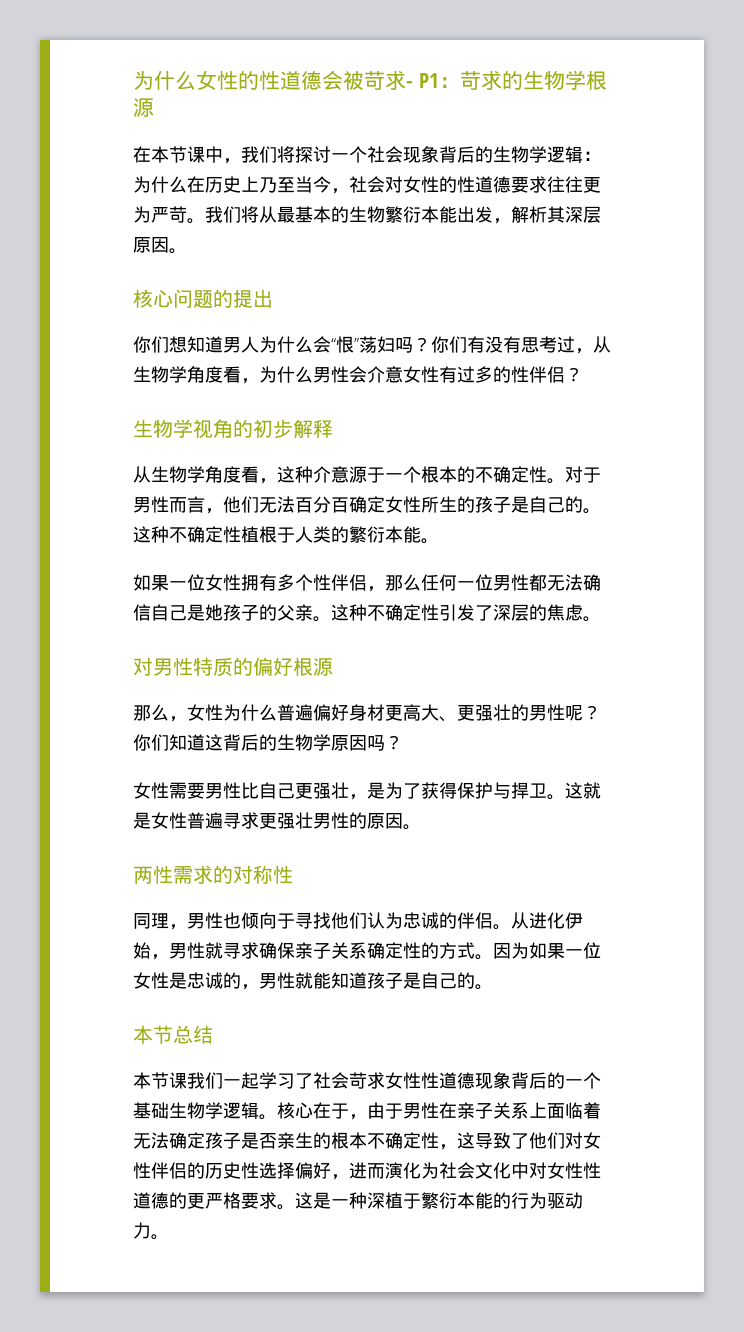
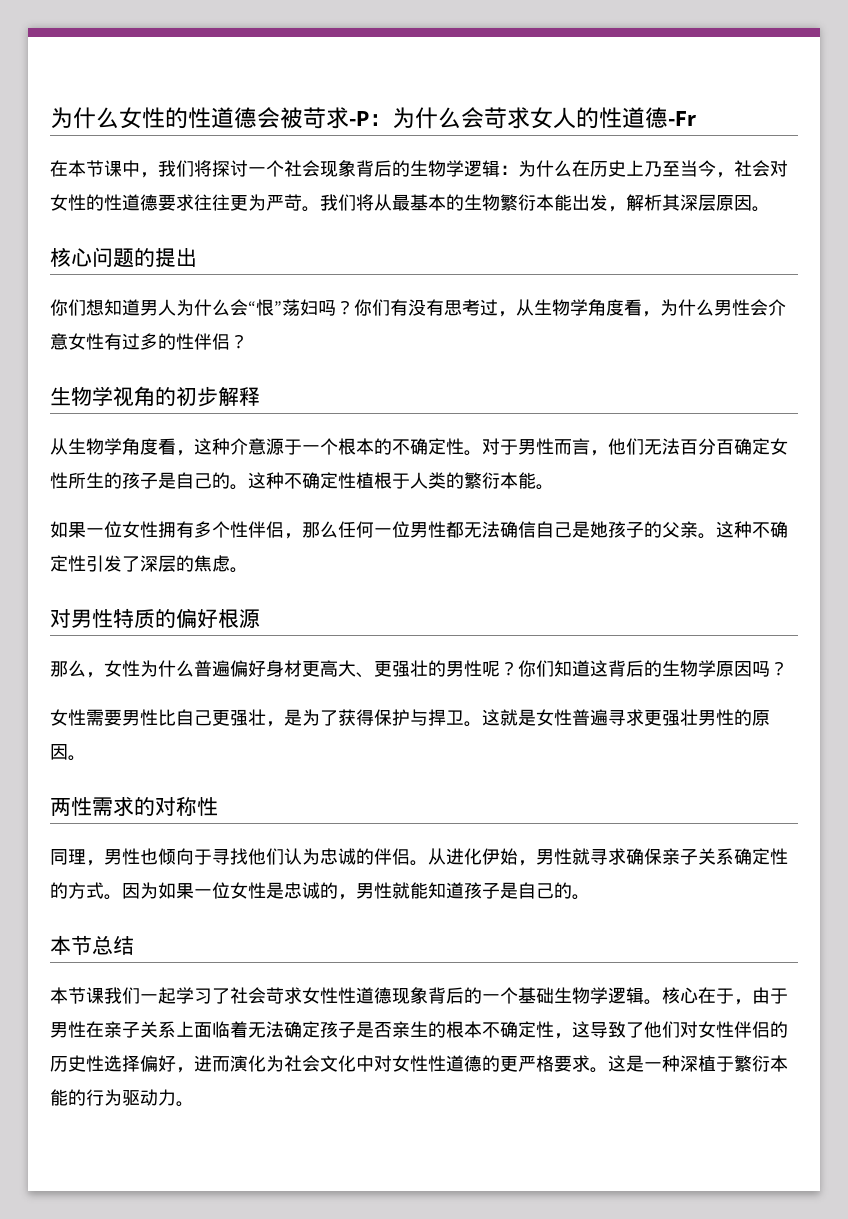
[406,70,607,90] [133,98,154,117] - P1：苛求的生物学根源 -> [349,107,696,129] -P：为什么会苛求女人的性道德-Fr

